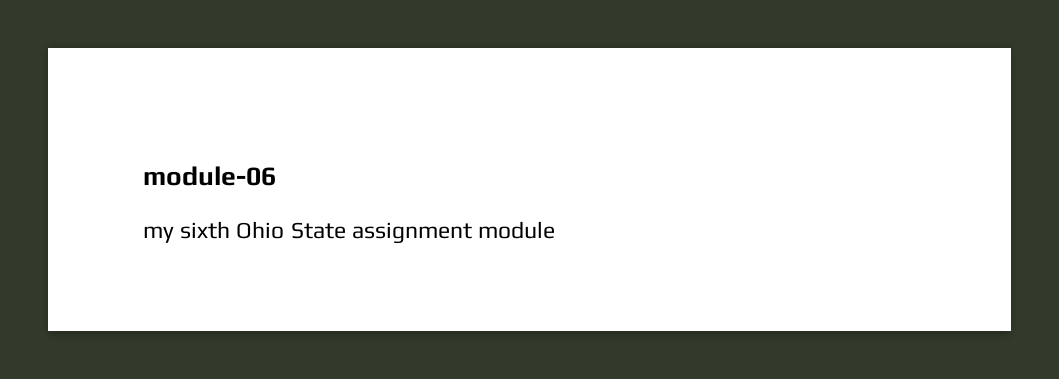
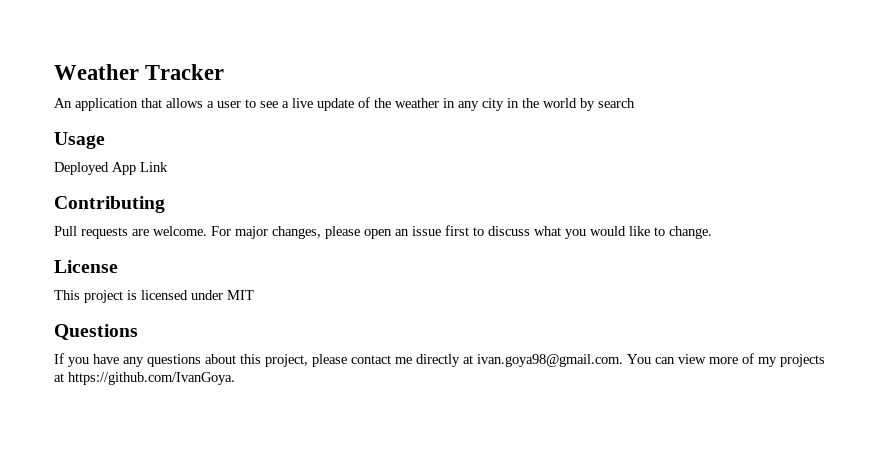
[143,166,276,186] [143,221,556,244] module-06 // my sixth Ohio State assignment module -> [54,64,225,80] [54,97,635,111] [54,132,105,149] [54,162,168,175] [54,196,165,213] [54,225,712,239] [54,260,118,273] [54,290,254,303] [54,324,138,340] [54,353,825,367] [54,372,235,385] Weather Tracker // An application that allows a user to see a live update of the weather in any city in the world by search // Usage // Deployed App Link // Contributing // Pull requests are welcome. For major changes, please open an issue first to discuss what you would like to change. // License // This project is licensed under MIT // Questions // If you have any questions about this project, please contact me directly at ivan.goya98@gmail.com. You can view more of my projects at https://github.com/IvanGoya.

